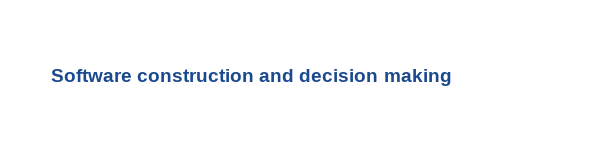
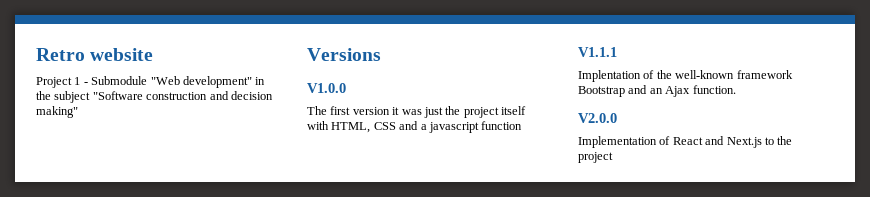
[51,69,452,86] Software construction and decision making -> [36,48,154,61] [36,76,266,88] [36,91,273,103] [36,106,78,118] [307,48,381,61] [307,83,346,93] [307,106,526,118] [307,121,523,133] [578,47,617,57] [578,70,793,82] [578,85,736,97] [578,113,617,123] [578,136,793,148] [578,152,613,163] Retro website // Project 1 - Submodule "Web development" in the subject "Software construction and decision making" // Versions // V1.0.0 // The first version it was just the project itself with HTML, CSS and a javascript function // V1.1.1 // Implentation of the well-known framework Bootstrap and an Ajax function. // V2.0.0 // Implementation of React and Next.js to the project

